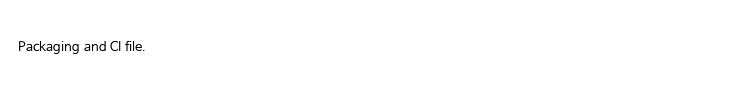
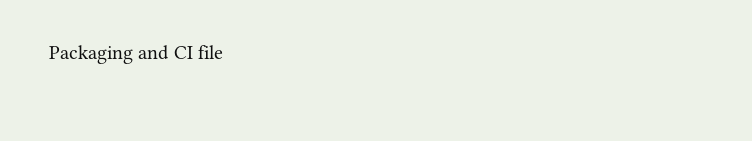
[124,40,146,51] file. -> [198,45,224,59] file

